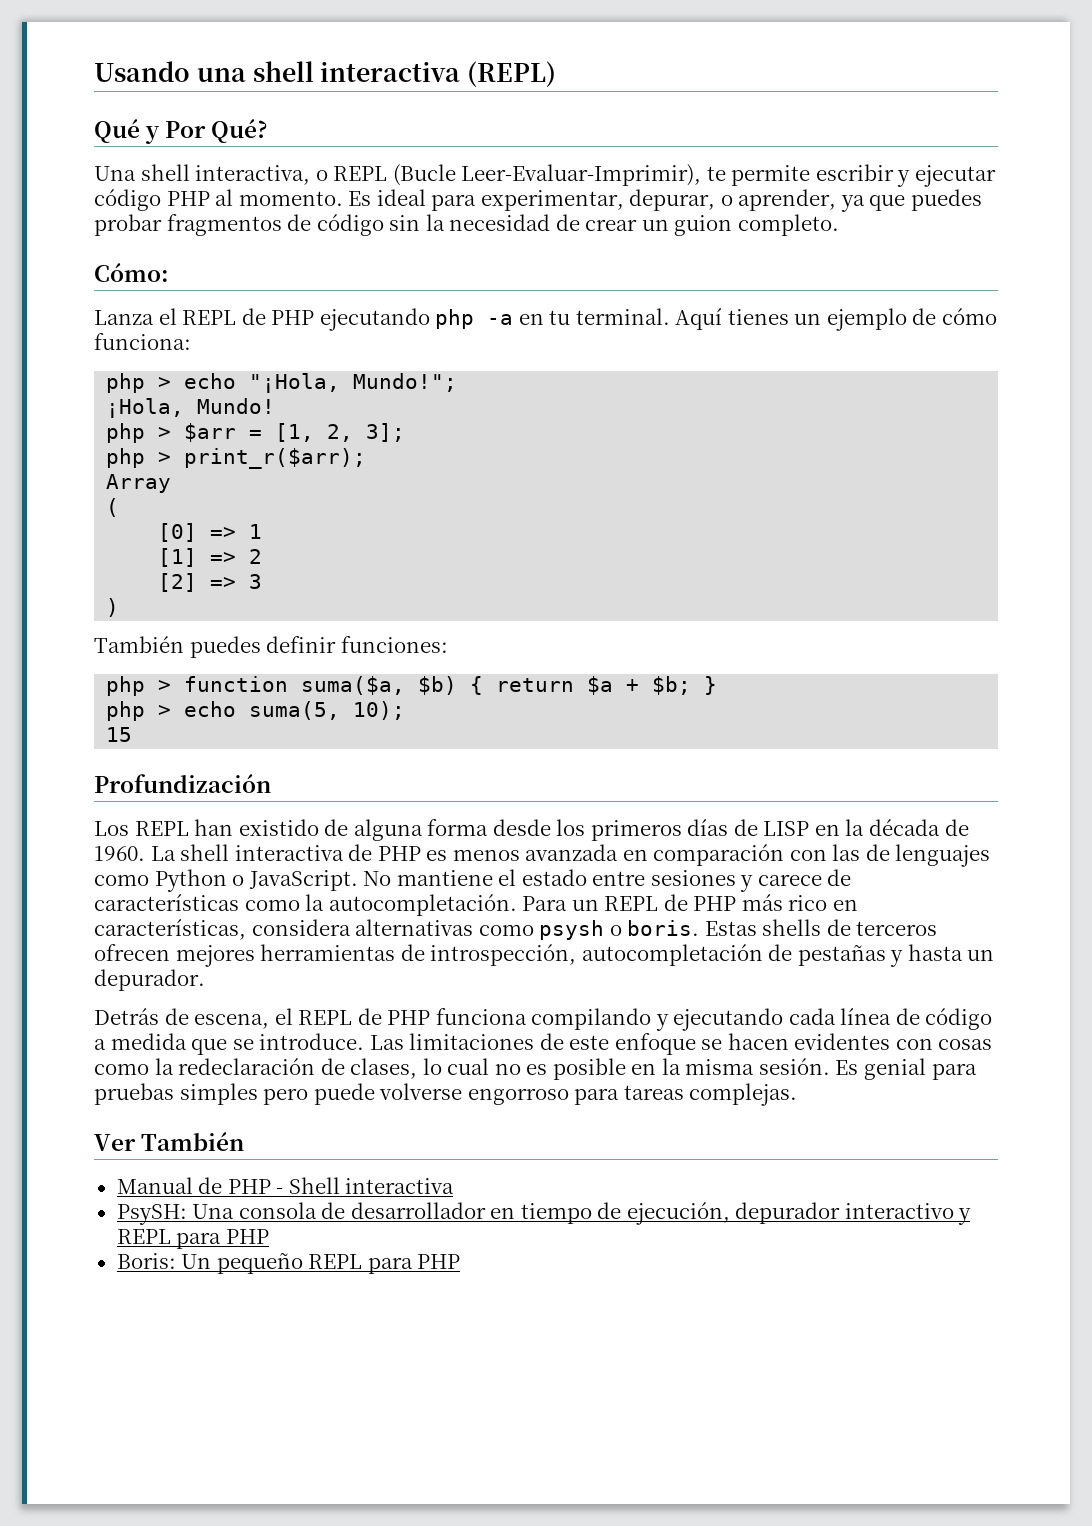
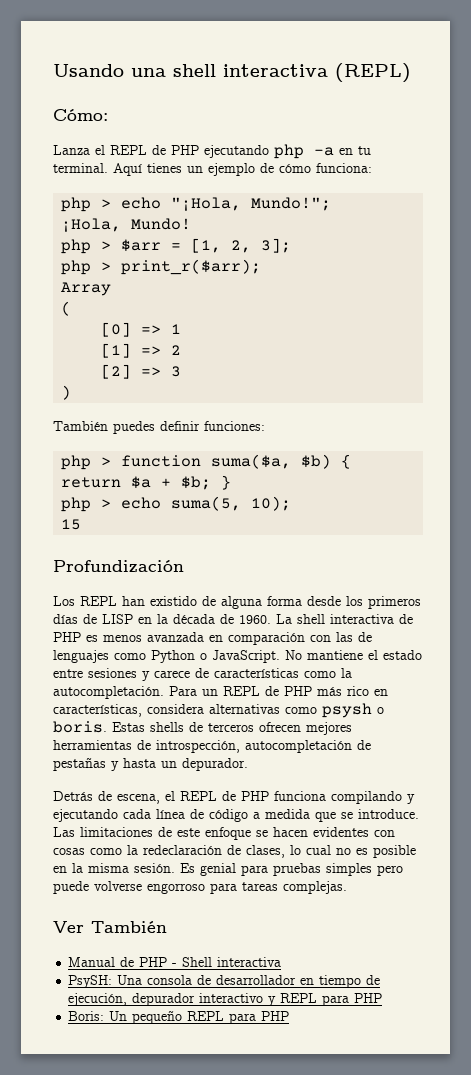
[94,119,269,144] [94,164,996,187] [94,189,982,212] [94,214,839,236] // Qué y Por Qué? // Una shell interactiva, o REPL (Bucle Leer-Evaluar-Imprimir), te permite escribir y ejecutar código PHP al momento. Es ideal para experimentar, depurar, o aprender, ya que puedes probar fragmentos de código sin la necesidad de crear un guion completo. -> (411, 73) none

